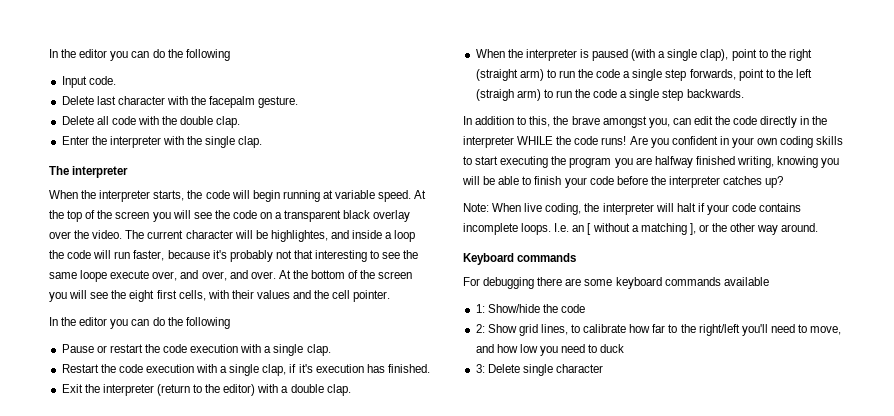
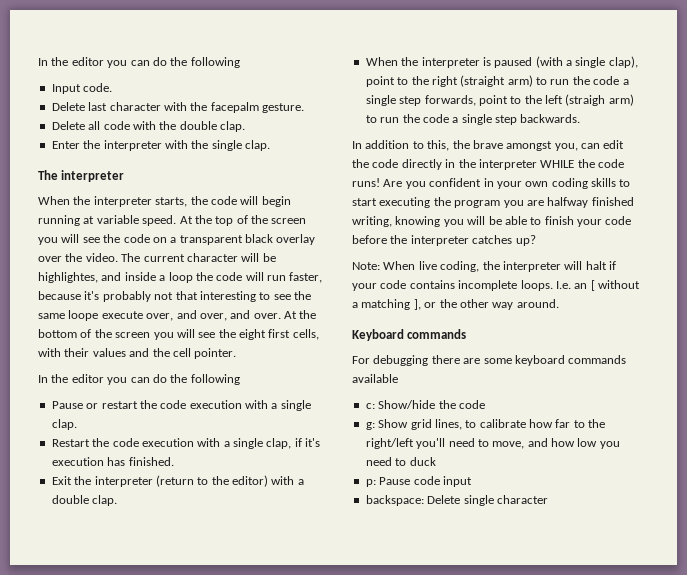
[475,304,485,313] 1: -> [365,403,375,409] c:
[475,324,485,333] 2: -> [365,422,375,430] g:
[475,364,485,373] 3: -> [365,476,472,487] [365,495,424,506] p: Pause code input // backspace:

